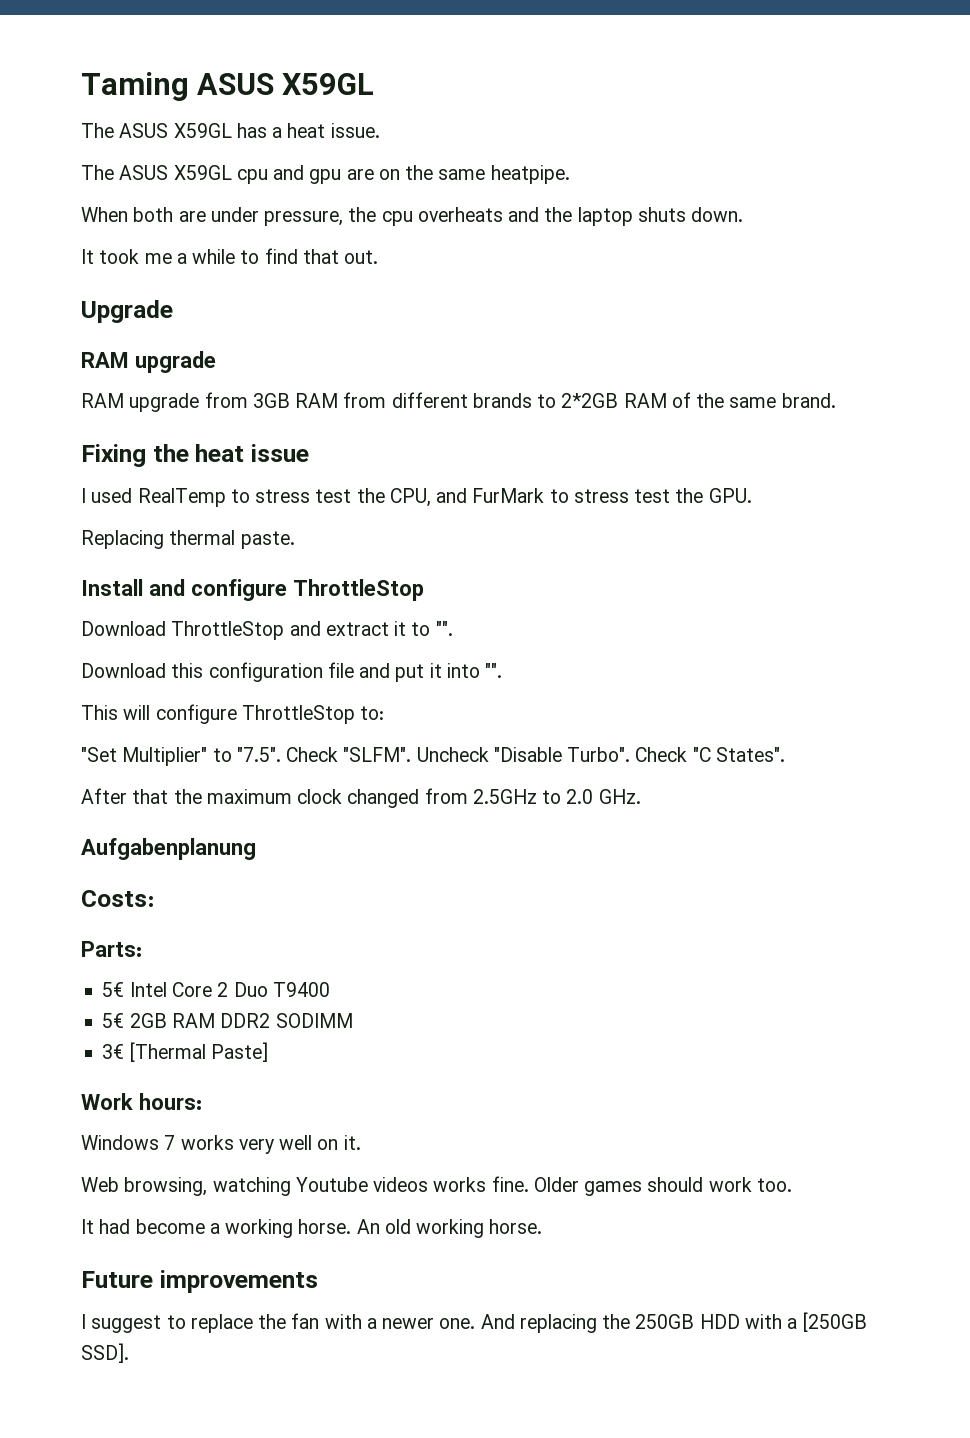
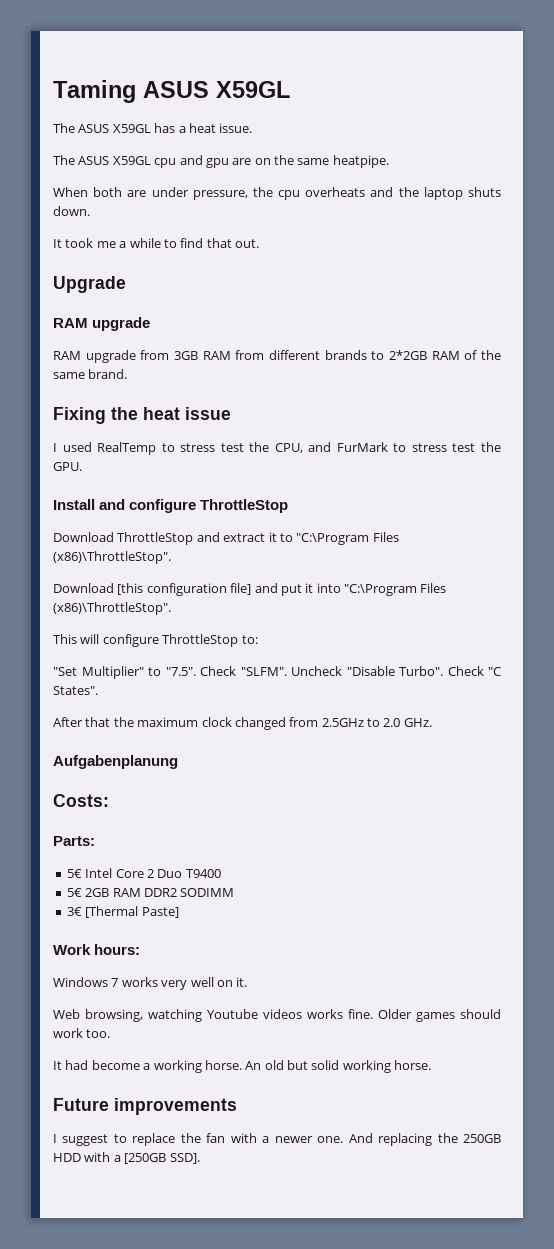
[81,530,295,549] // Replacing thermal paste. -> (82, 466) none
[435,621,453,636] [81,662,354,682] "". // Download this configuration file -> [296,532,399,545] [53,551,171,564] [53,583,252,596] "C:\Program Files (x86)\ThrottleStop". // Download [this configuration file]
[485,663,503,678] "". -> [344,583,447,596] [53,602,171,615] "C:\Program Files (x86)\ThrottleStop".
(411, 1226) none -> [287,1060,340,1070] but solid

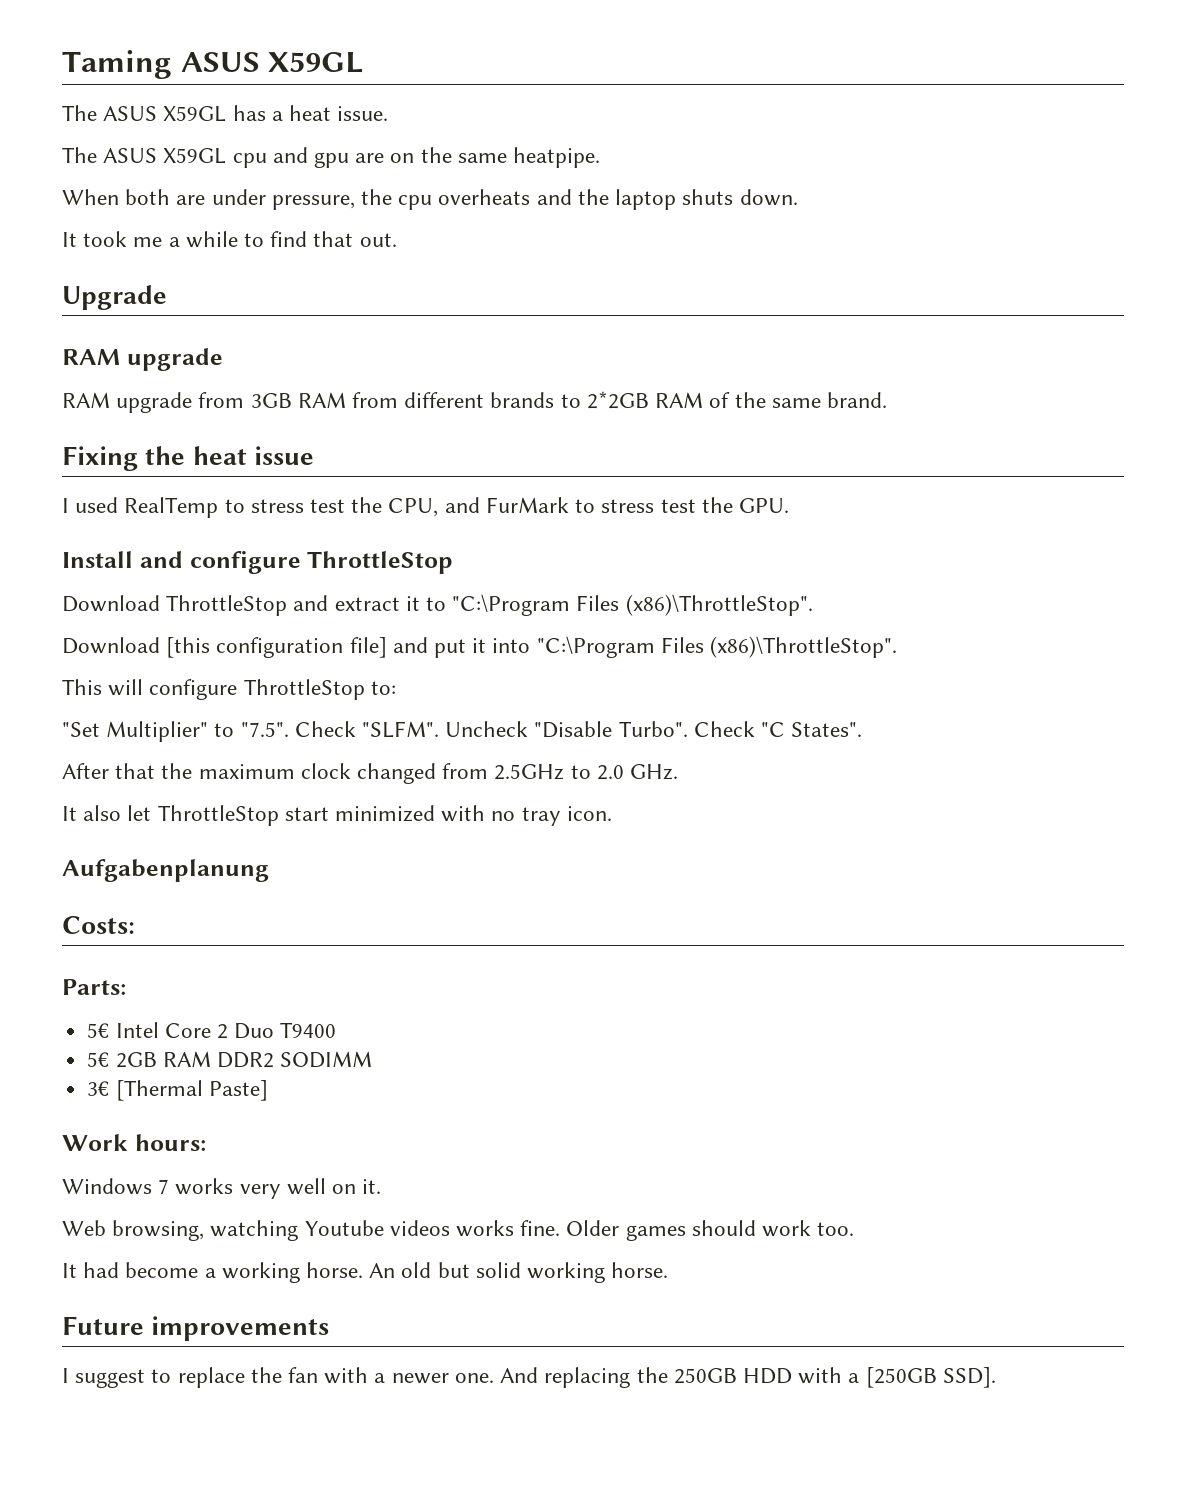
(432, 722) none -> [62,805,612,826] // It also let ThrottleStop start minimized with no tray icon.

